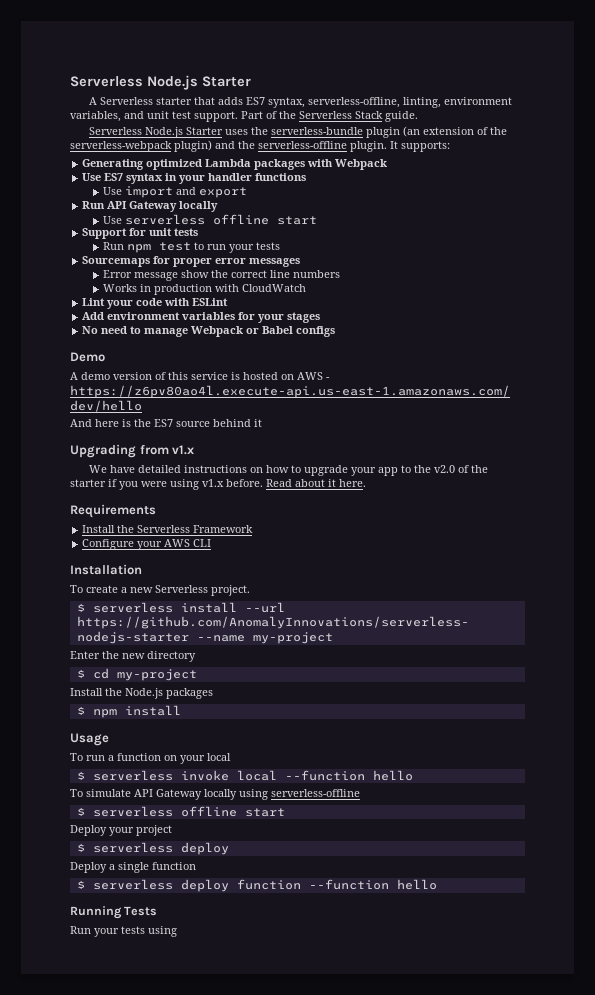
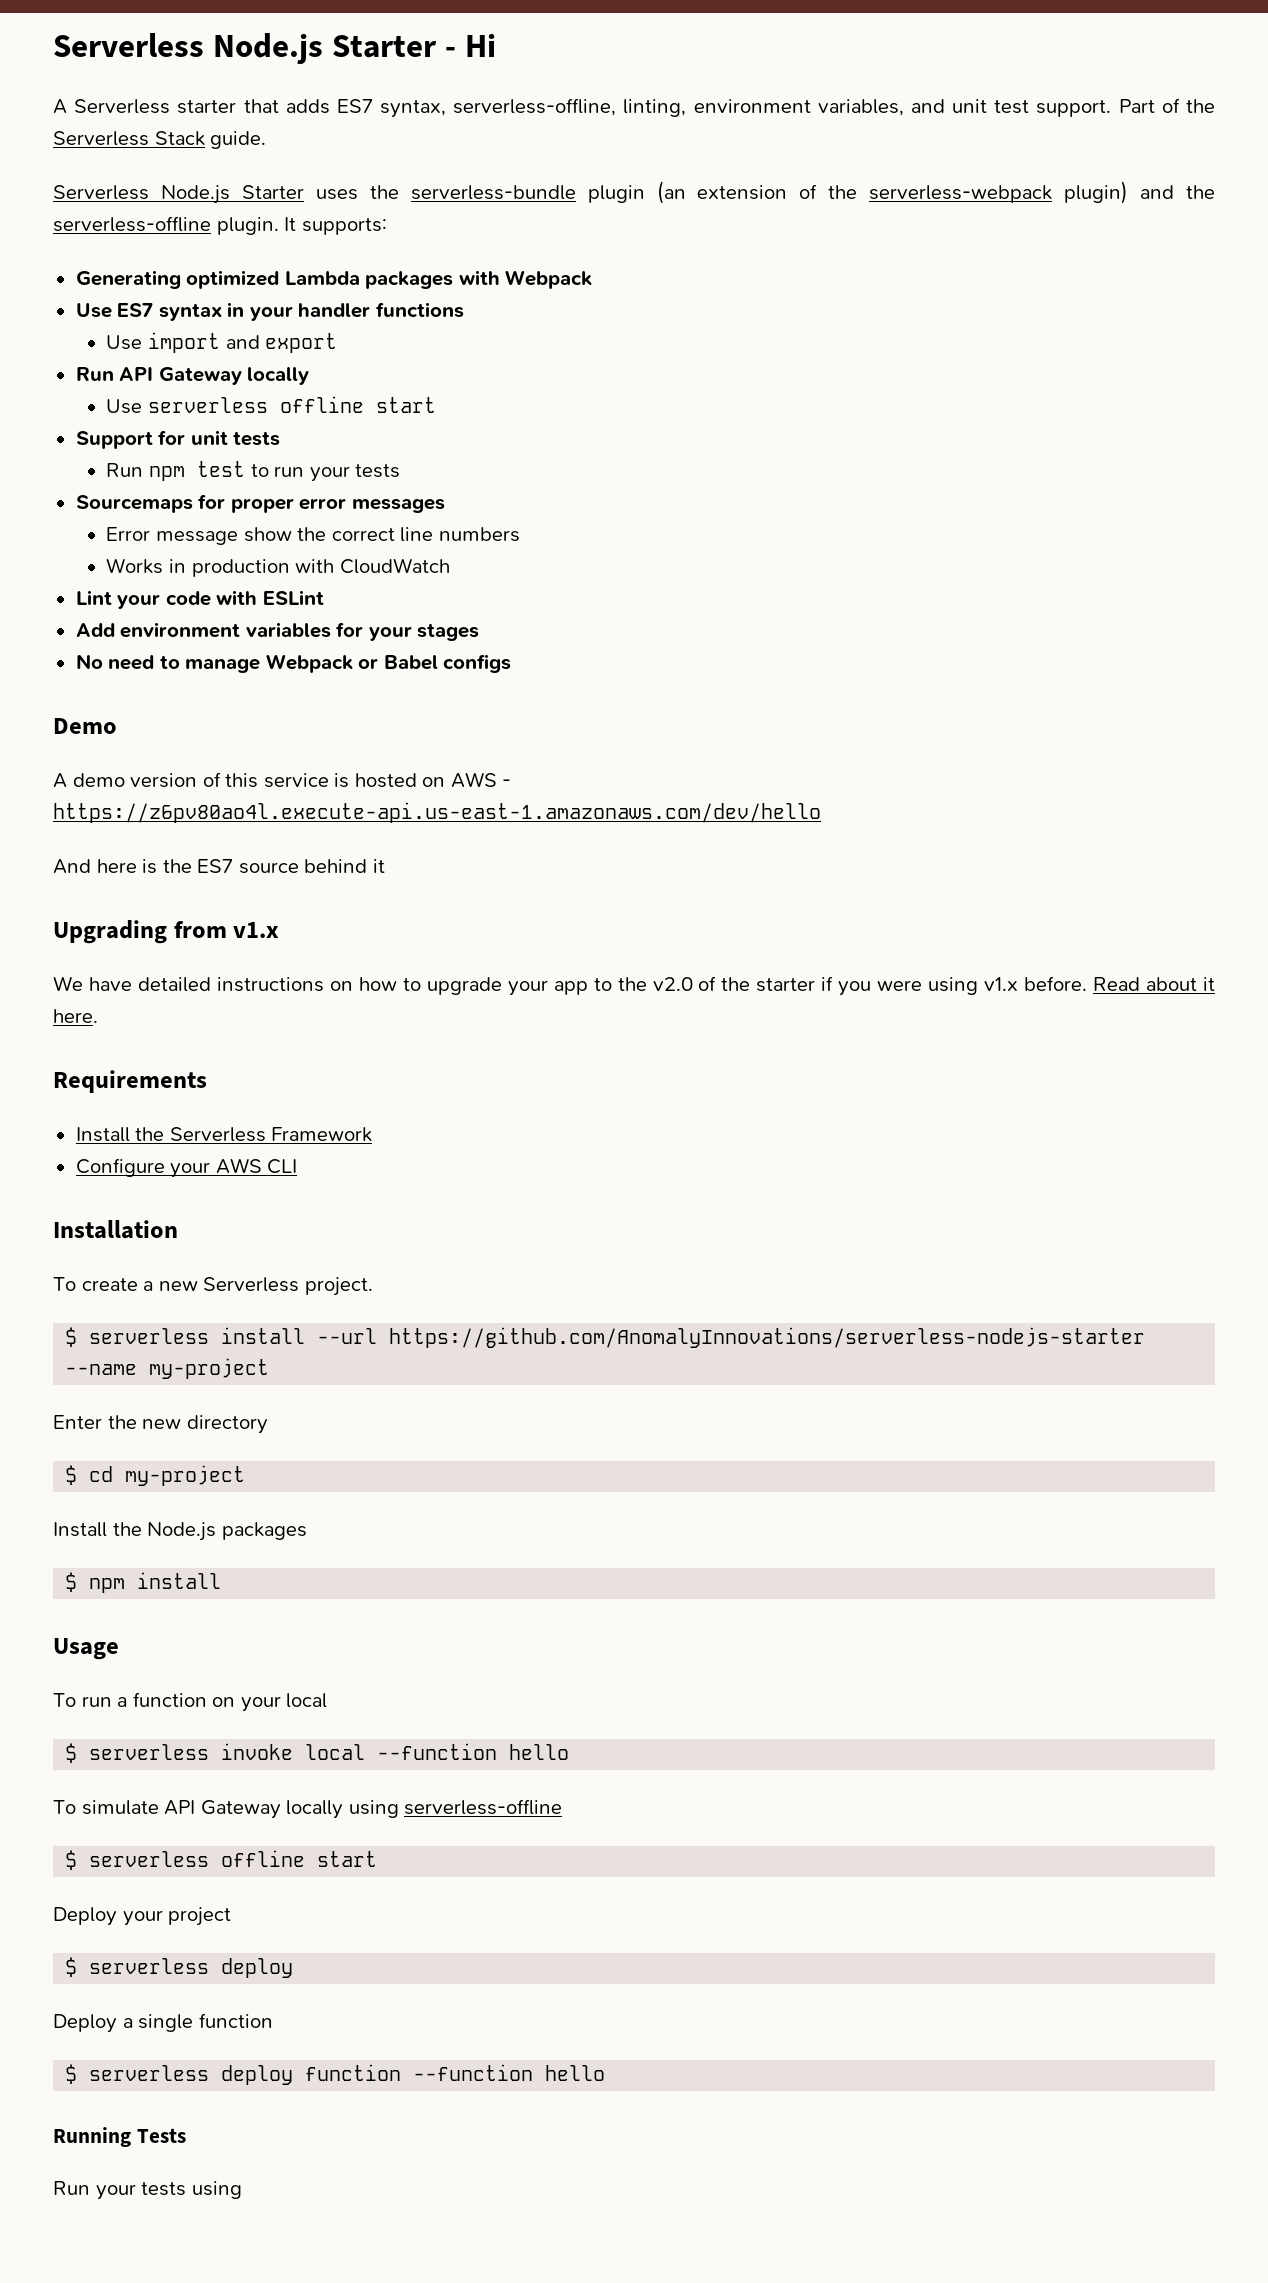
[70,75,251,90] Serverless Node.js Starter -> [53,33,496,64] Serverless Node.js Starter - Hi

